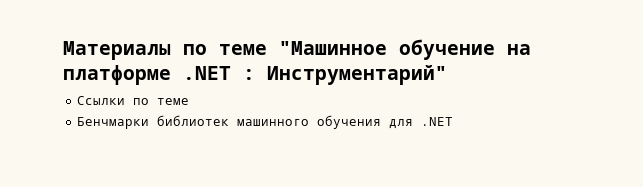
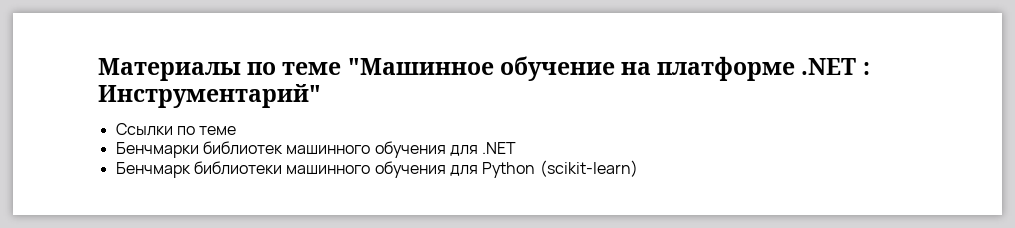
(453, 121) none -> [115,160,638,178] // Бенчмарк библиотеки машинного обучения для Python (scikit-learn)

